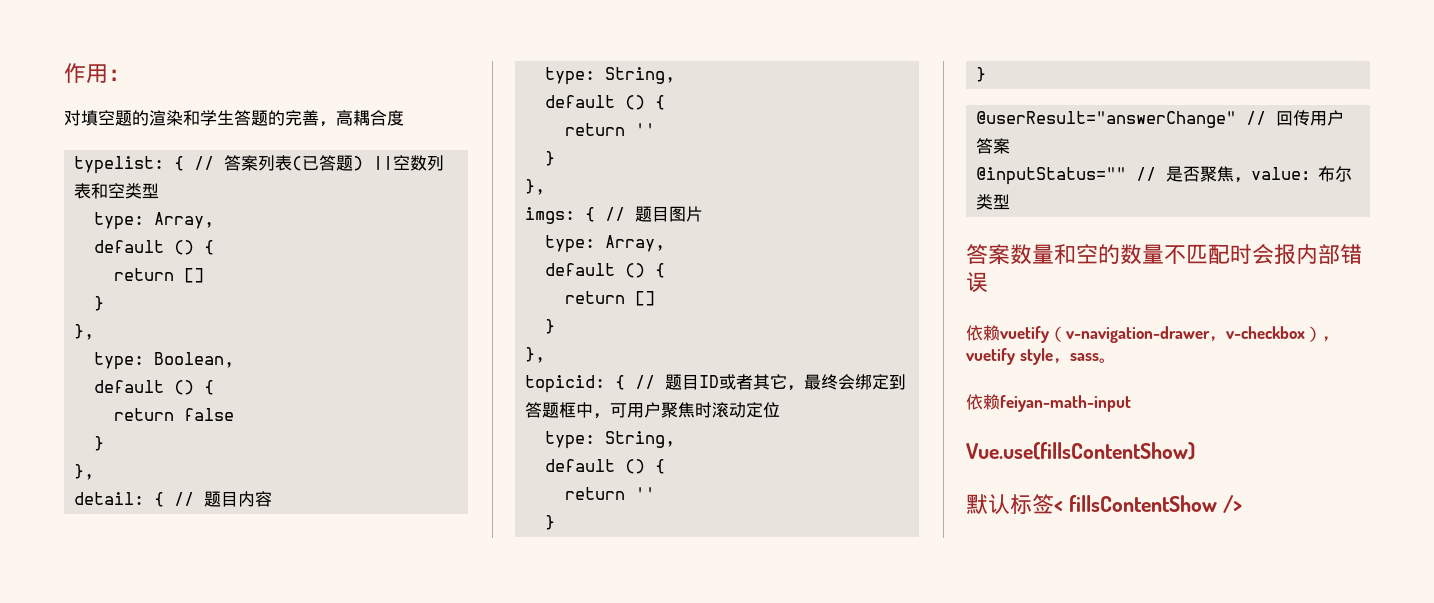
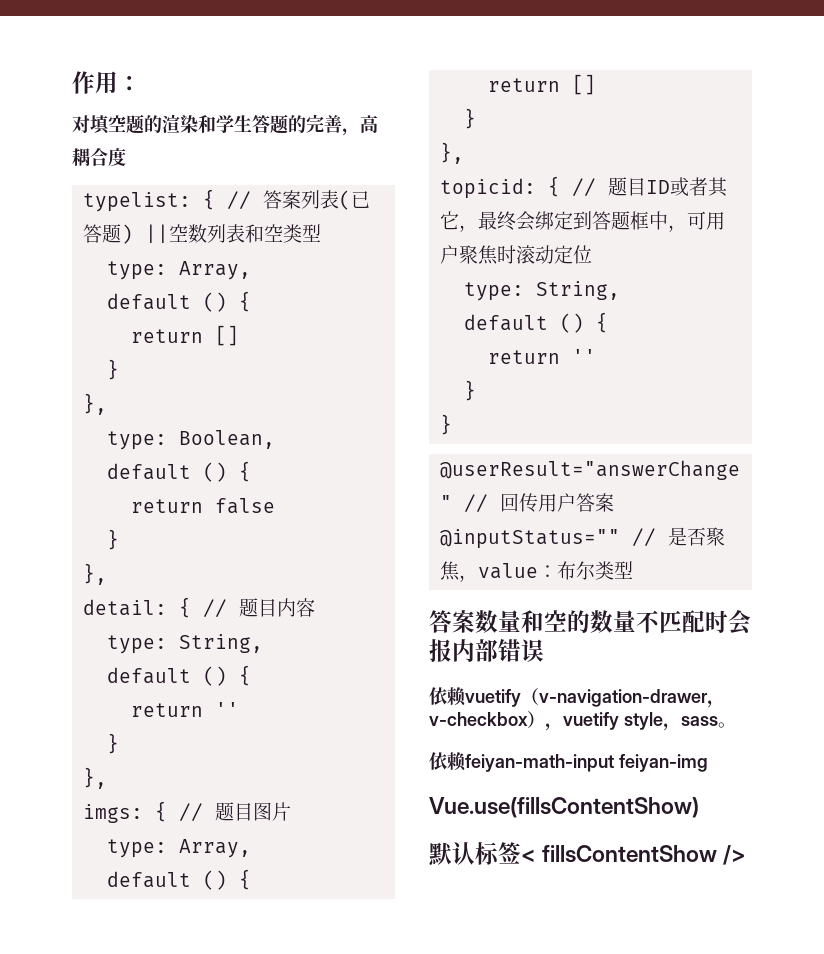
(1131, 403) none -> [618,754,708,772] feiyan-img

